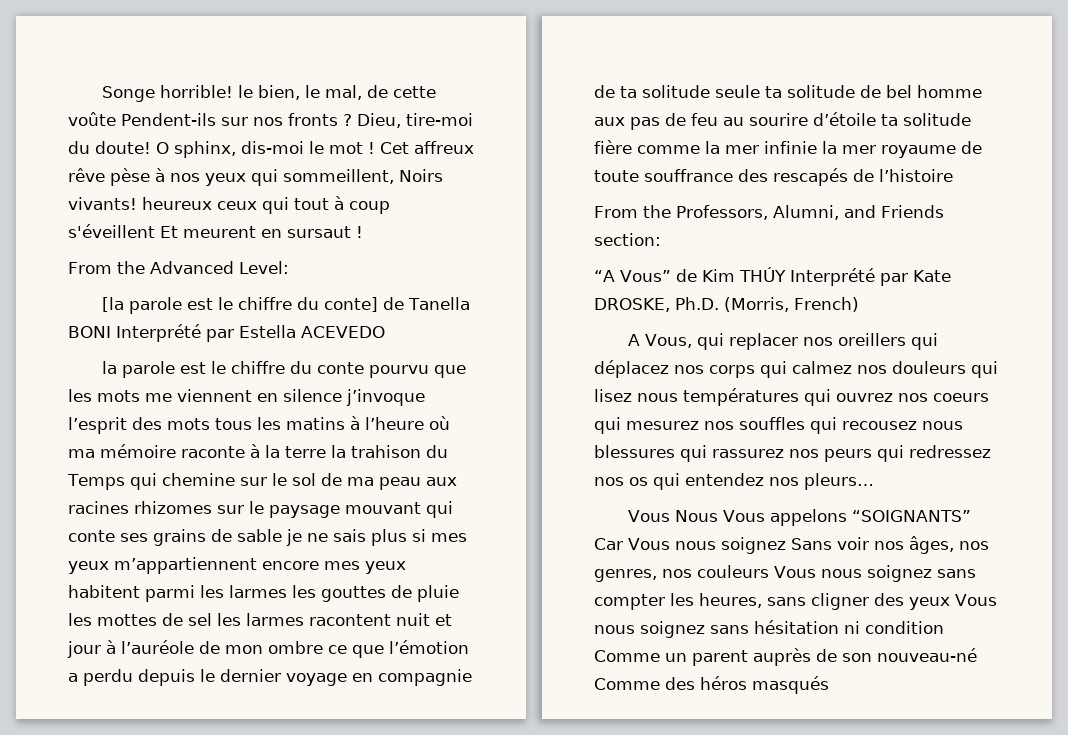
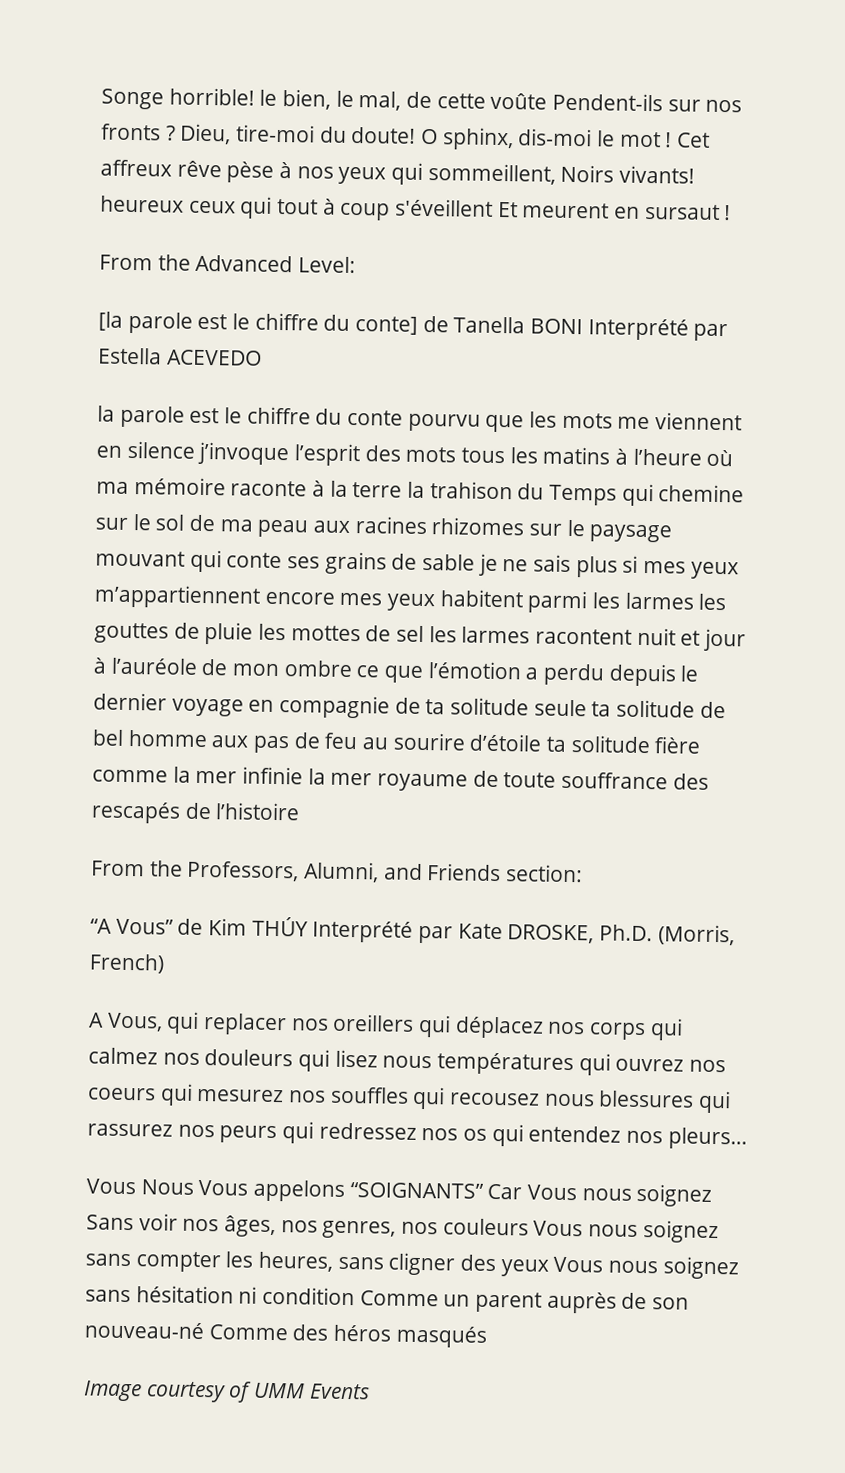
(829, 685) none -> [83,1380,370,1403] // Image courtesy of UMM Events

